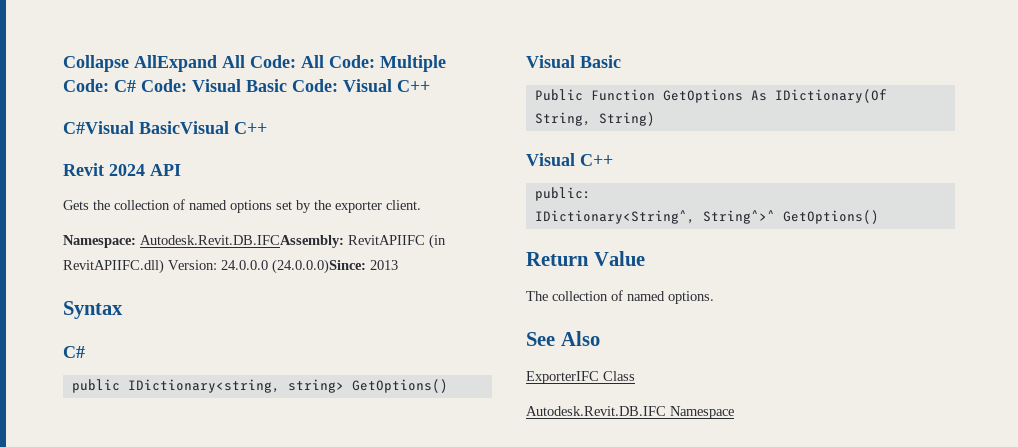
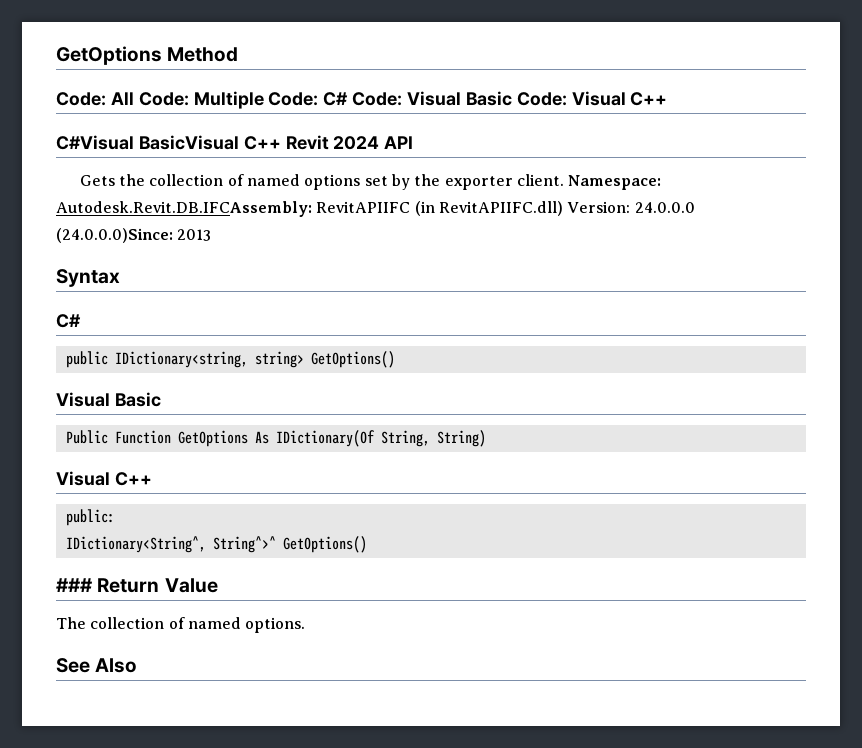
[63,55,245,72] Collapse AllExpand All -> [56,46,239,65] GetOptions Method //
(267, 128) // -> (281, 143) none
(421, 205) // -> (564, 180) none
(879, 217) none -> [56,578,93,592] ###
[526,371,635,384] [526,406,734,419] // ExporterIFC Class // Autodesk.Revit.DB.IFC Namespace -> (138, 665) none

